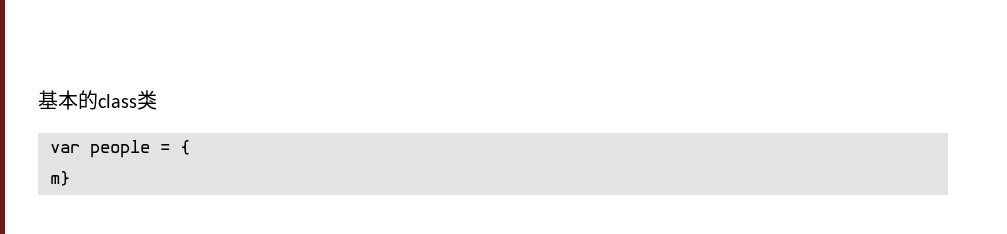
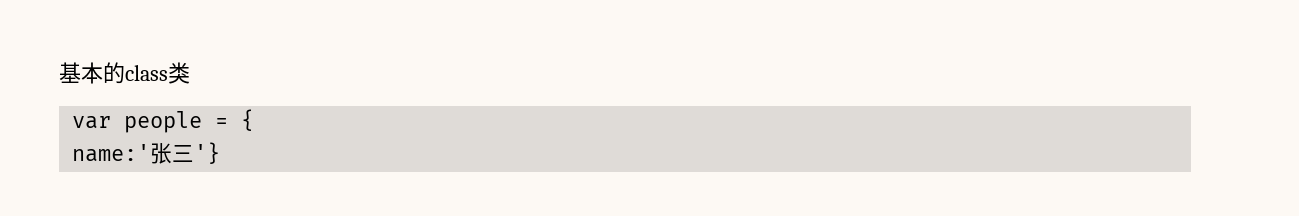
[50,171,70,186] m} -> [72,142,221,164] name:'张三'}

